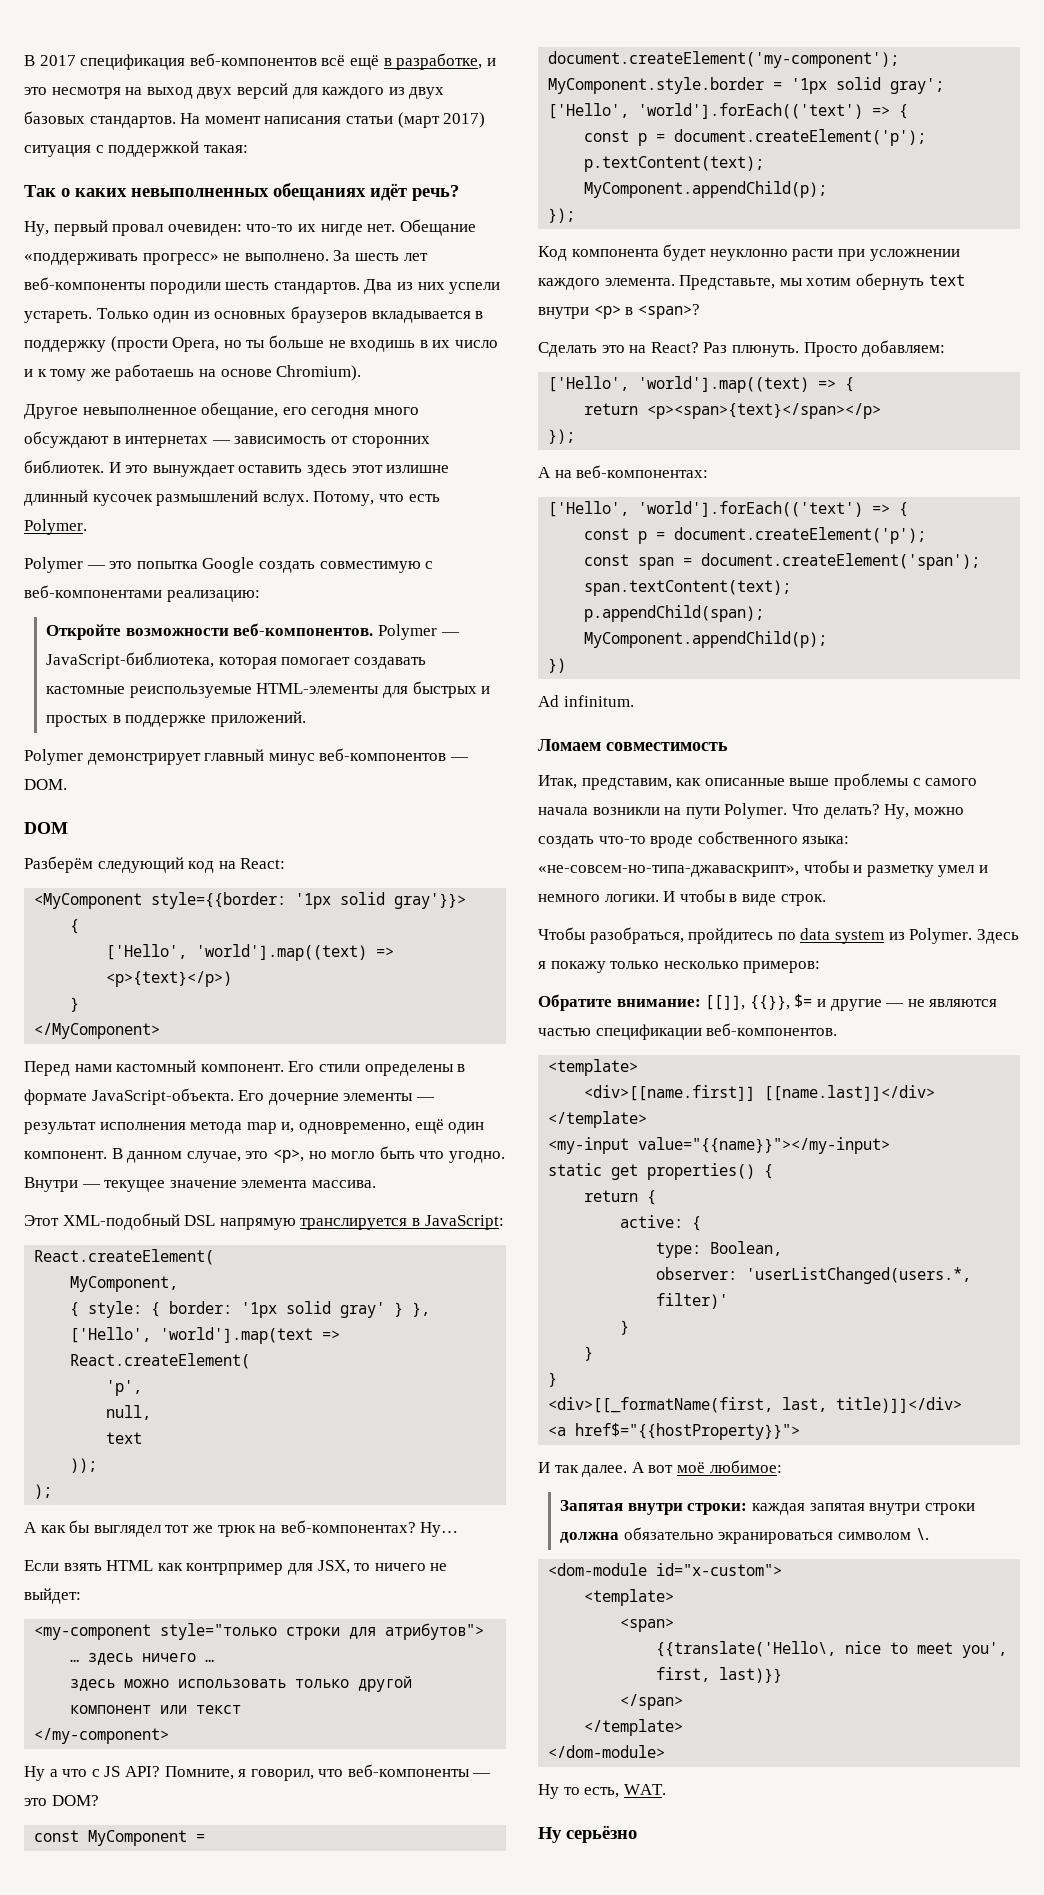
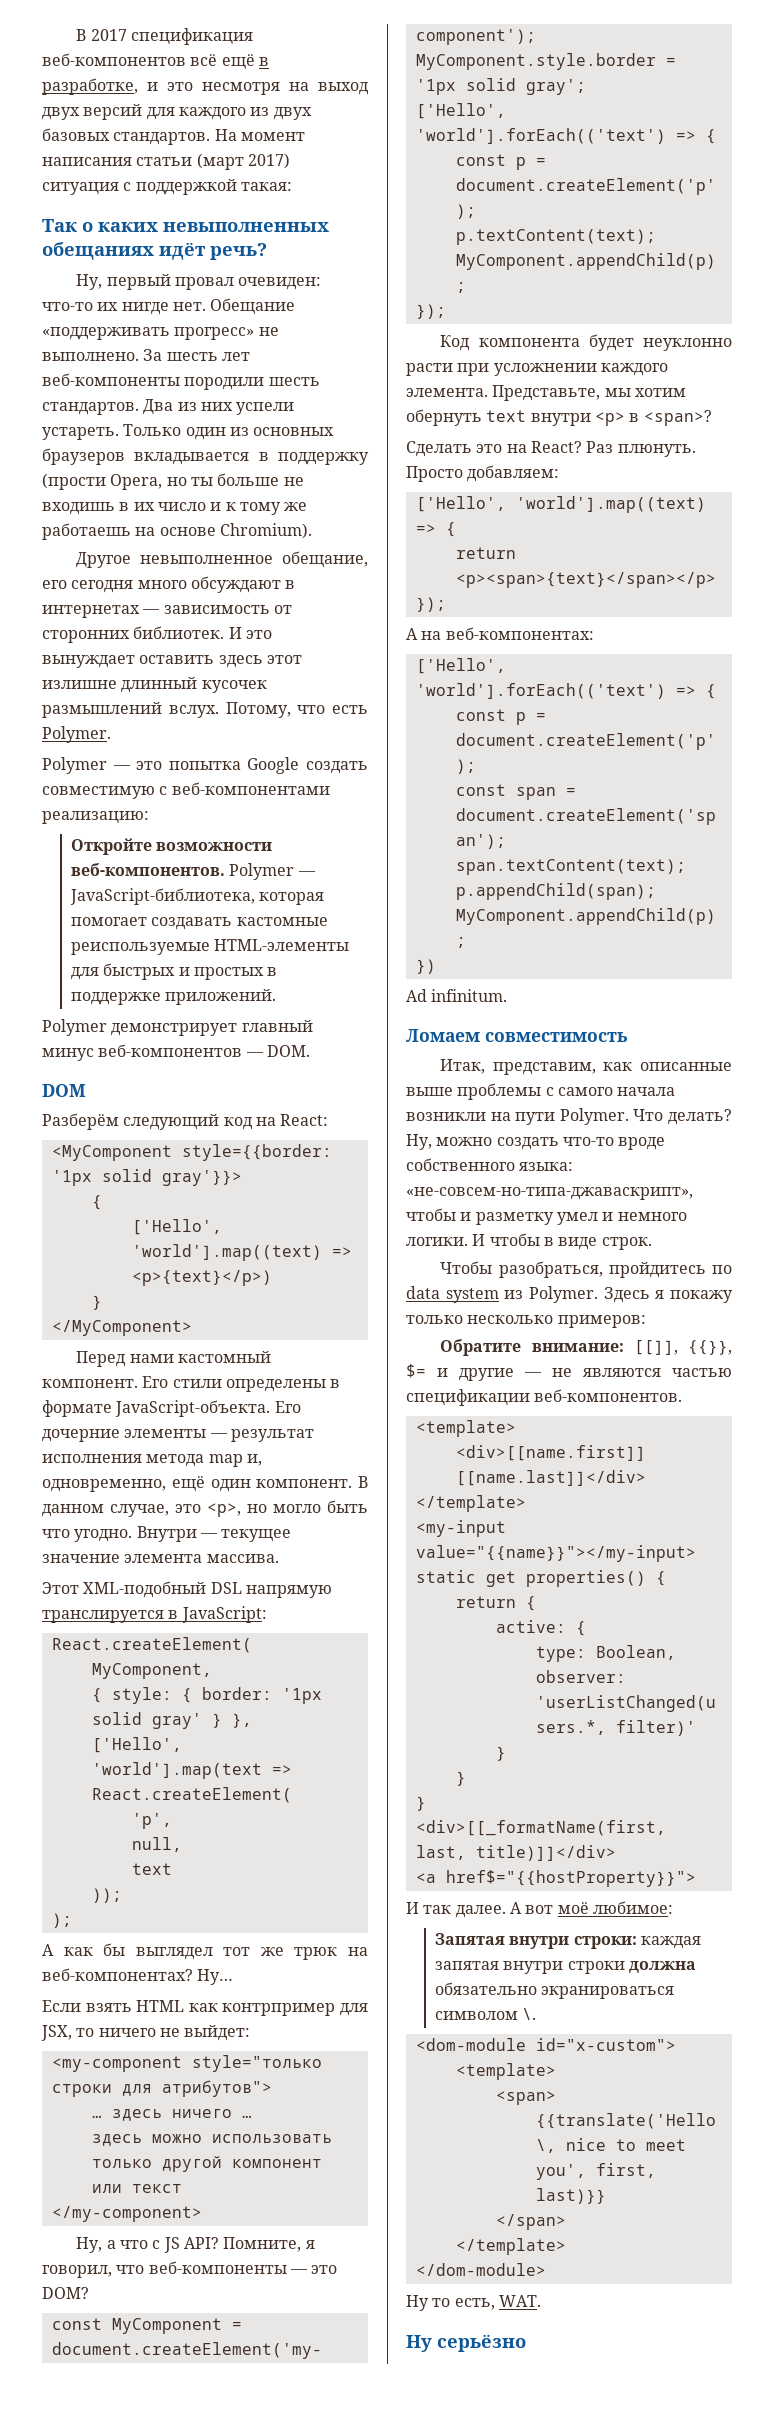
[24,1766,45,1781] Ну -> [76,2237,103,2253] Ну,

